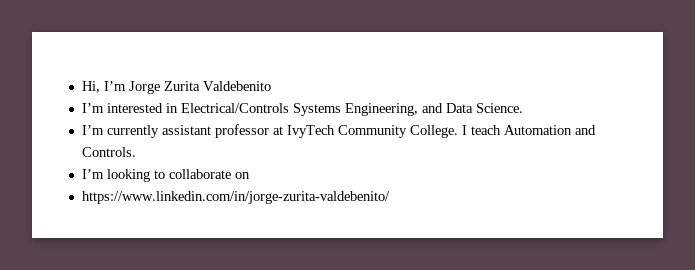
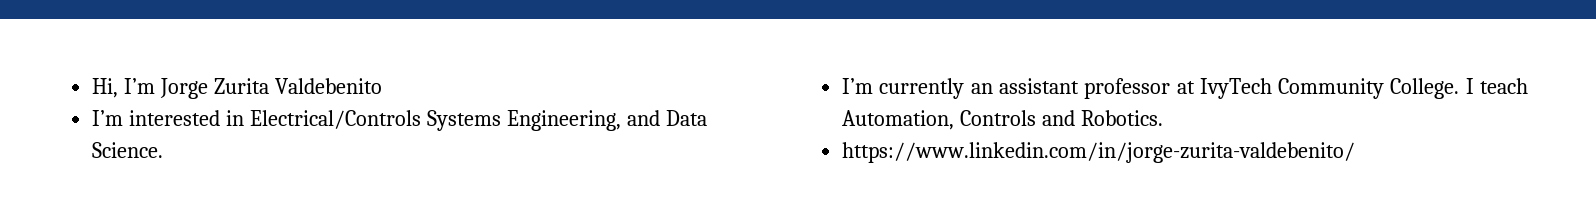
(159, 131) none -> [970,83,993,94] an
[503,125,596,135] [81,147,136,157] [81,169,250,182] Automation and Controls. // I’m looking to collaborate on -> [842,110,1164,130] Automation, Controls and Robotics.

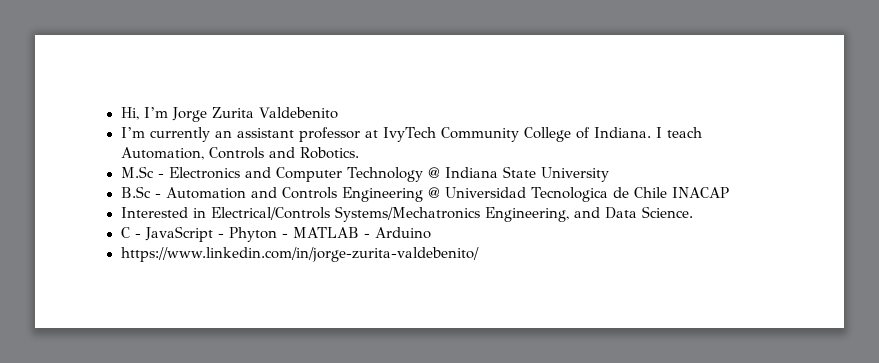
[92,110,707,131] [92,142,164,158] // I’m interested in Electrical/Controls Systems Engineering, and Data Science. -> (339, 113) none
[1390,78,1460,99] College. -> [524,127,652,142] College of Indiana.
(1164, 118) none -> [120,166,610,182] [120,186,730,202] [120,206,693,222] [120,226,432,242] // M.Sc - Electronics and Computer Technology @ Indiana State University // B.Sc - Automation and Controls Engineering @ Universidad Tecnologica de Chile INACAP // Interested in Electrical/Controls Systems/Mechatronics Engineering, and Data Science. // C - JavaScript - Phyton - MATLAB - Arduino

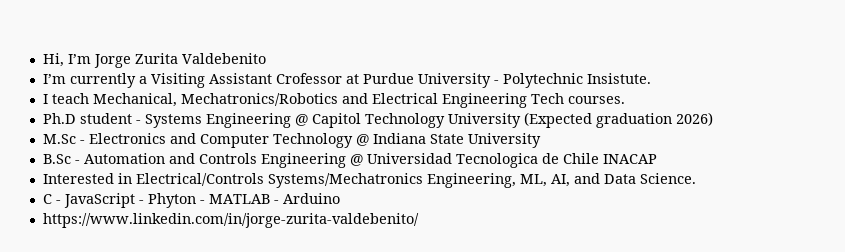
[214,127,703,142] [120,147,359,160] an assistant professor at IvyTech Community College of Indiana. I teach Automation, Controls and Robotics. -> [138,73,651,88] [42,93,625,108] [42,112,713,128] a Visiting Assistant Crofessor at Purdue University - Polytechnic Insistute. // I teach Mechanical, Mechatronics/Robotics and Electrical Engineering Tech courses. // Ph.D student - Systems Engineering @ Capitol Technology University (Expected graduation 2026)
(569, 214) none -> [519,174,570,187] ML, AI,

